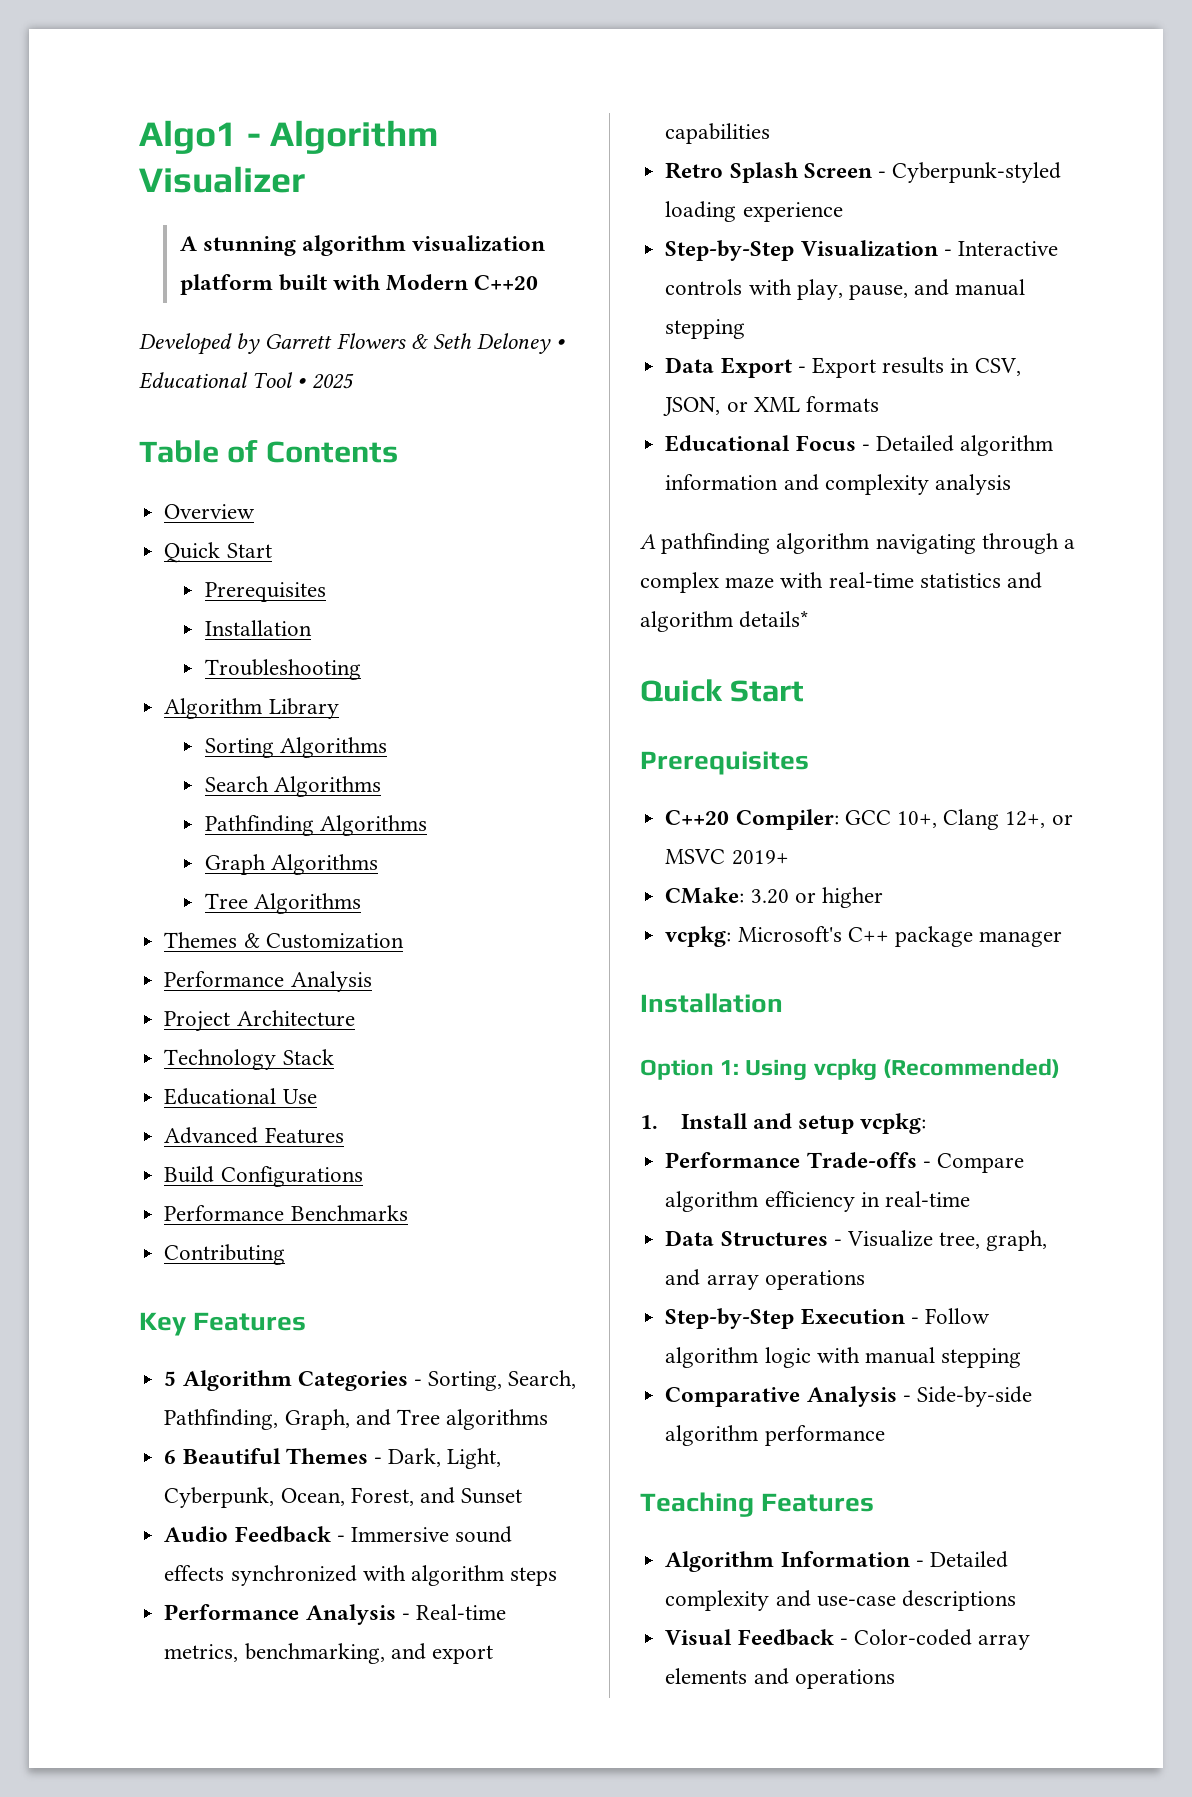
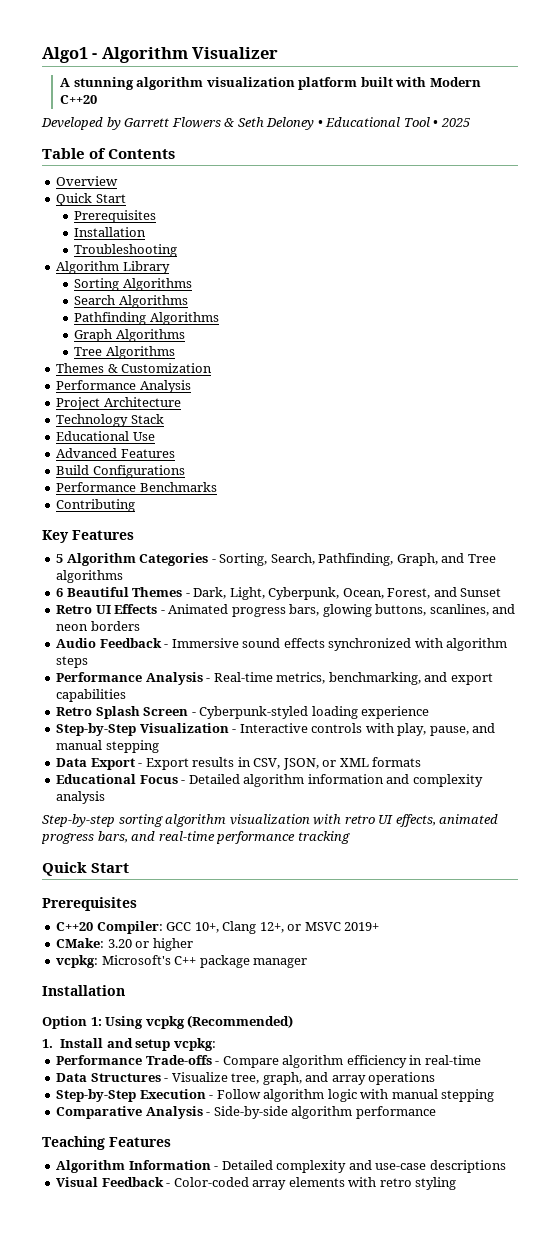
(523, 1496) none -> [56,604,516,617] [56,621,140,631] // Retro UI Effects - Animated progress bars, glowing buttons, scanlines, and neon borders
[640,533,1076,554] [640,572,1043,593] [640,610,809,632] A pathfinding algorithm navigating through a complex maze with real-time statistics and algorithm details* -> [42,814,499,827] [41,831,350,844] Step-by-step sorting algorithm visualization with retro UI effects, animated progress bars, and real-time performance tracking
[753,1668,895,1689] and operations -> [348,1177,457,1190] with retro styling

